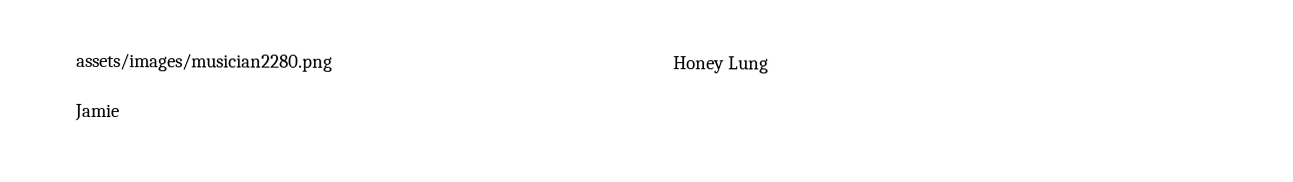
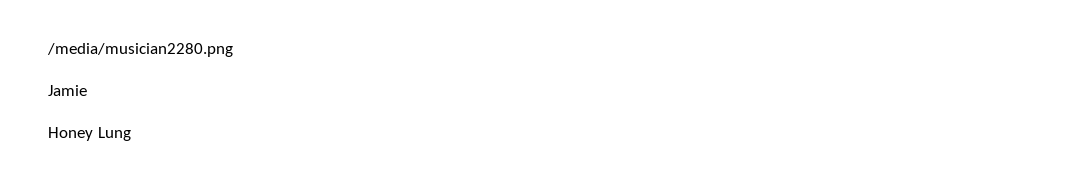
[76,52,333,72] assets/images/musician2280.png -> [47,43,233,57] /media/musician2280.png

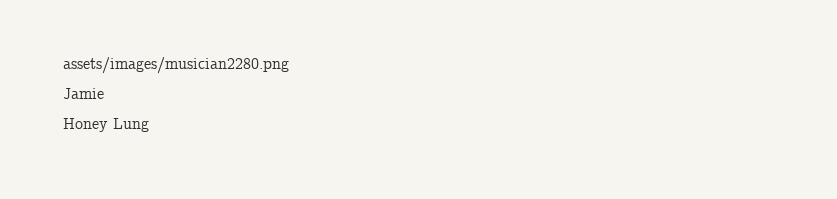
[47,43,233,57] /media/musician2280.png -> [63,57,289,74] assets/images/musician2280.png

